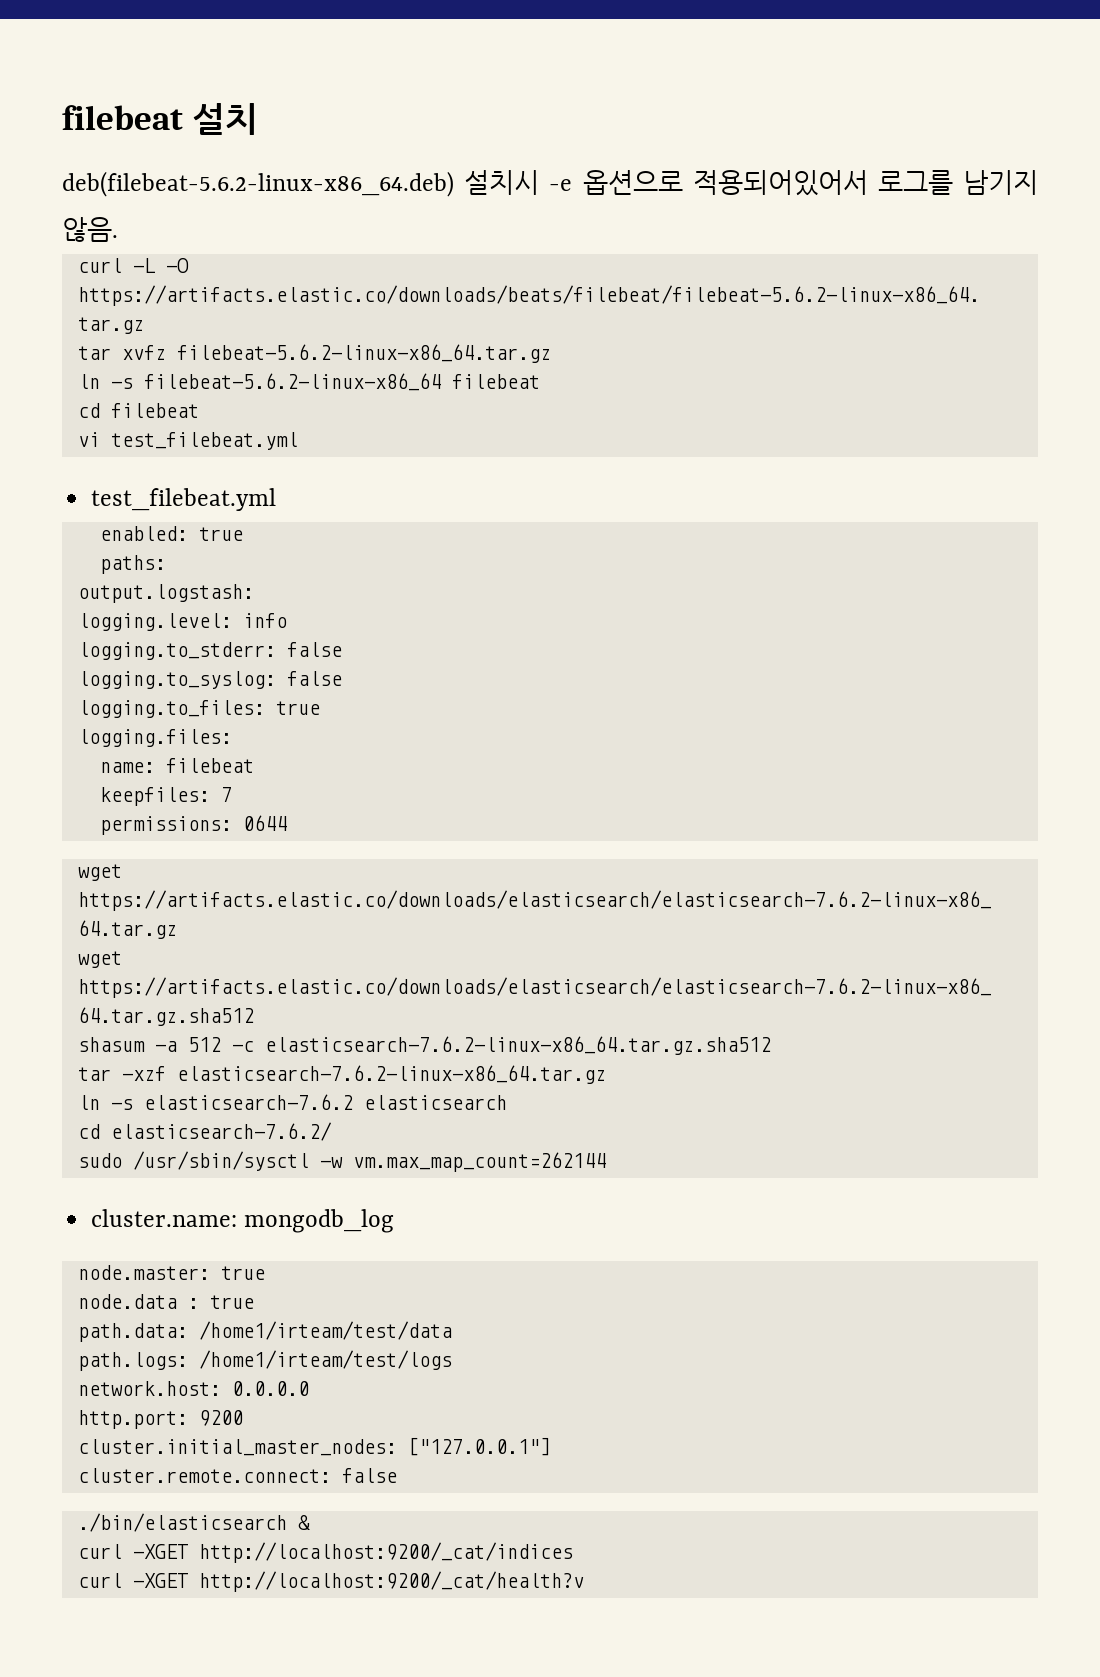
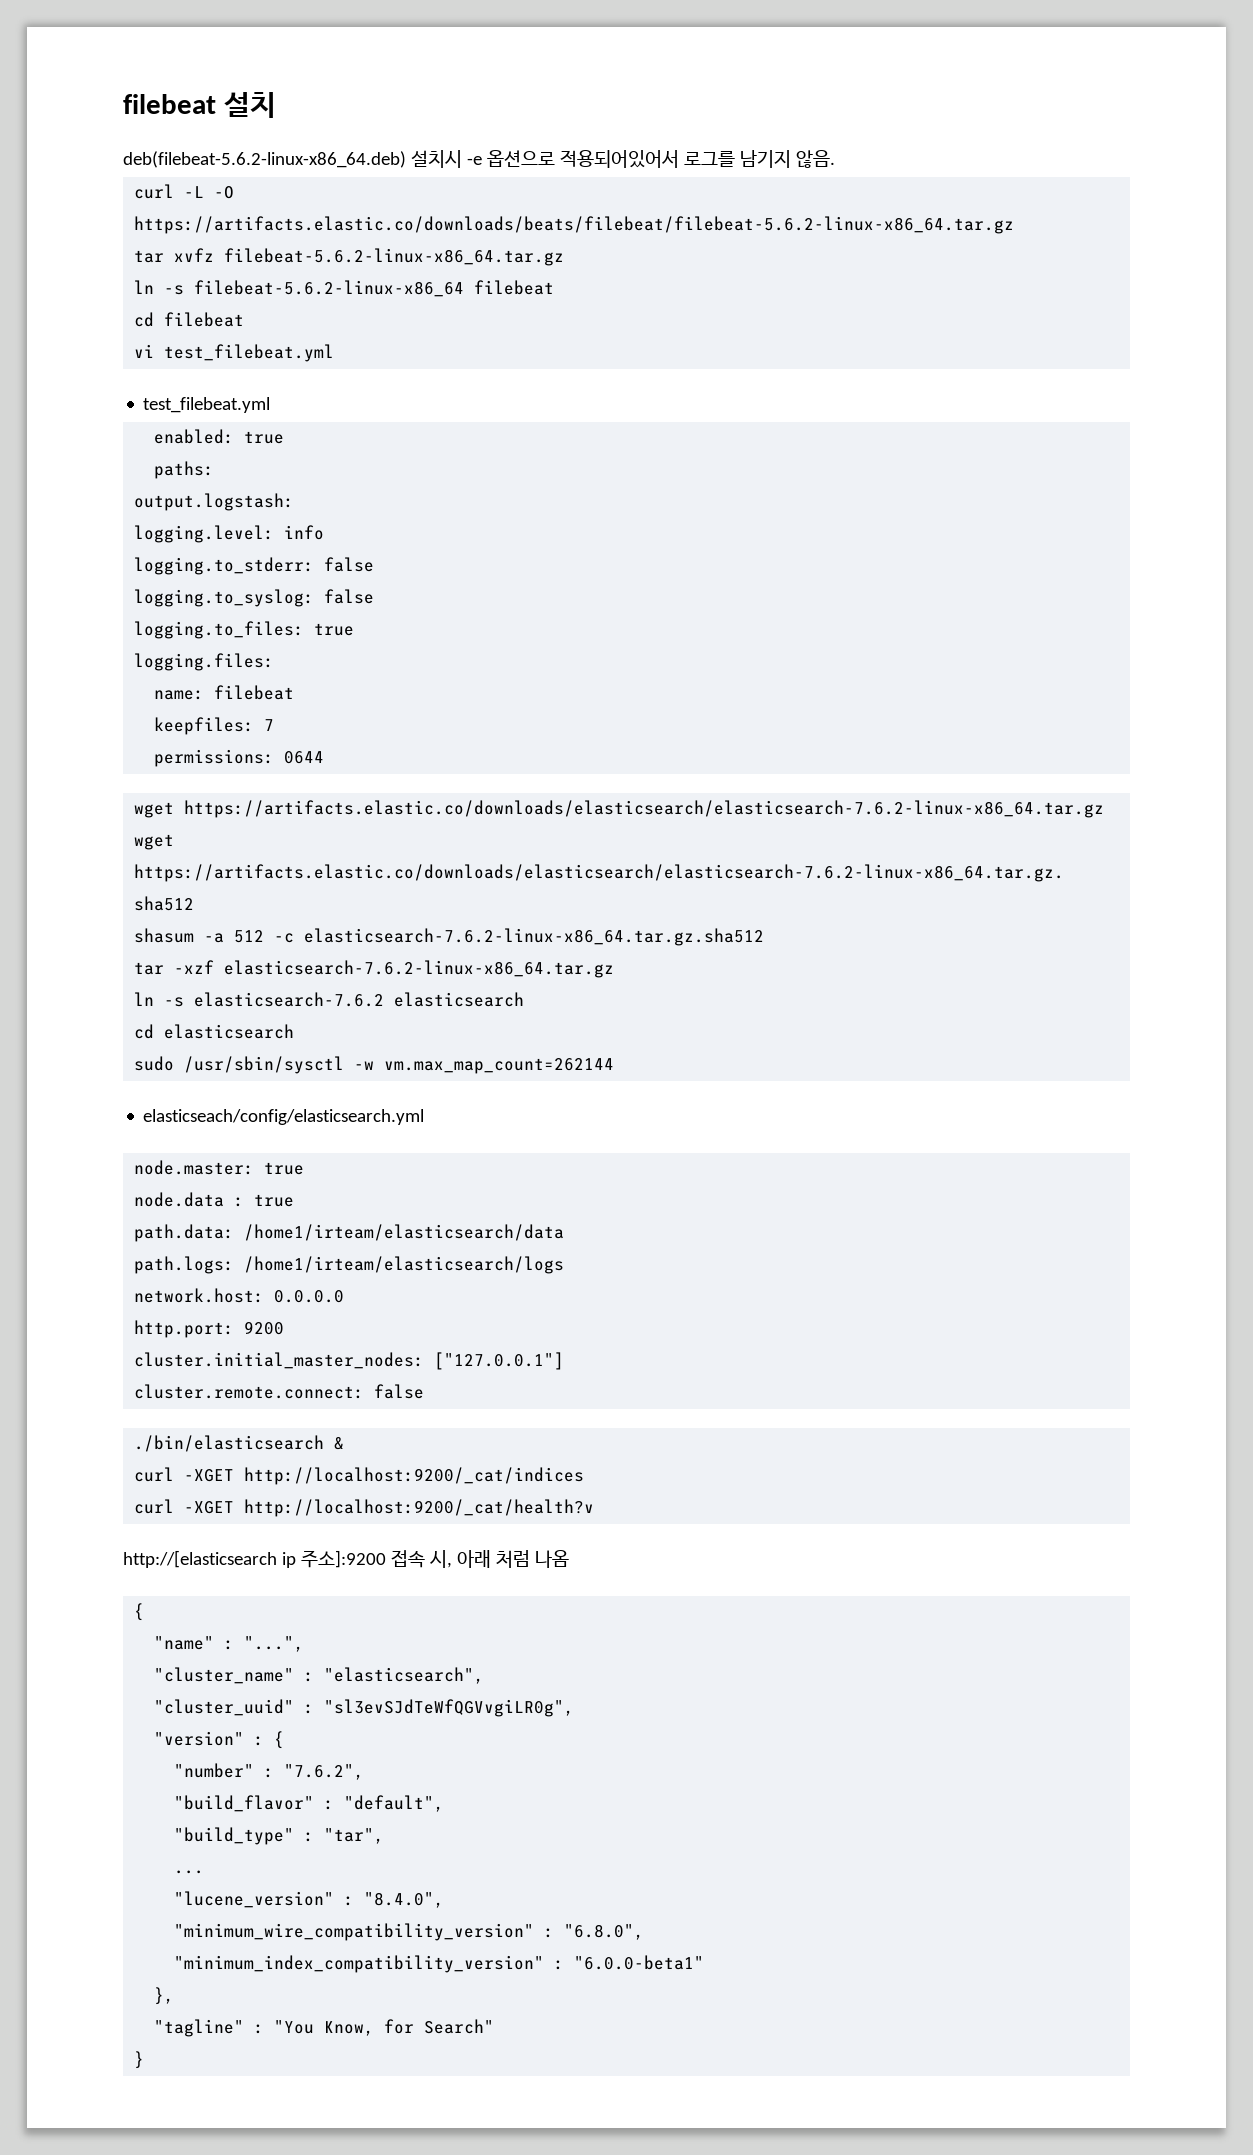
[110,1122,332,1141] elasticsearch-7.6.2/ -> [164,1024,295,1039] elasticsearch
[91,1209,395,1233] cluster.name: mongodb_log -> [143,1109,425,1125] elasticseach/config/elasticsearch.yml
[198,1321,452,1340] /home1/irteam/test/data -> [244,1224,565,1241] /home1/irteam/elasticsearch/data
[198,1350,452,1370] /home1/irteam/test/logs -> [244,1256,565,1274] /home1/irteam/elasticsearch/logs
(584, 1581) none -> [123,1550,569,1568] [134,1603,145,1621] [154,1636,305,1652] [154,1667,485,1684] [154,1699,575,1717] [154,1731,285,1749] [174,1763,365,1780] [174,1795,445,1812] [174,1827,385,1845] [174,1870,205,1874] [174,1891,445,1908] [174,1923,645,1941] [174,1955,705,1973] [154,1987,175,2005] [154,2019,495,2037] [134,2051,145,2069] // http://[elasticsearch ip 주소]:9200 접속 시, 아래 처럼 나옴 // { // "name" : "...", // "cluster_name" : "elasticsearch", // "cluster_uuid" : "sl3evSJdTeWfQGVvgiLR0g", // "version" : { // "number" : "7.6.2", // "build_flavor" : "default", // "build_type" : "tar", // ... // "lucene_version" : "8.4.0", // "minimum_wire_compatibility_version" : "6.8.0", // "minimum_index_compatibility_version" : "6.0.0-beta1" // }, // "tagline" : "You Know, for Search" // }

